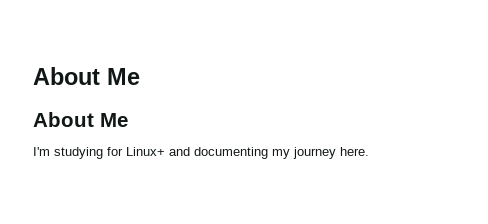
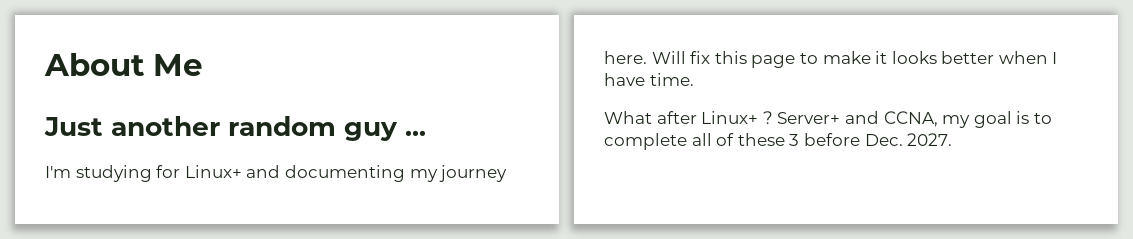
[33,67,140,85] [33,112,128,127] About Me // About Me -> [44,53,203,76] [44,116,426,141] About Me // Just another random guy ...
(369, 151) none -> [651,51,1058,68] [604,73,694,86] [604,111,1052,128] [604,133,953,150] Will fix this page to make it looks better when I have time. // What after Linux+ ? Server+ and CCNA, my goal is to complete all of these 3 before Dec. 2027.

